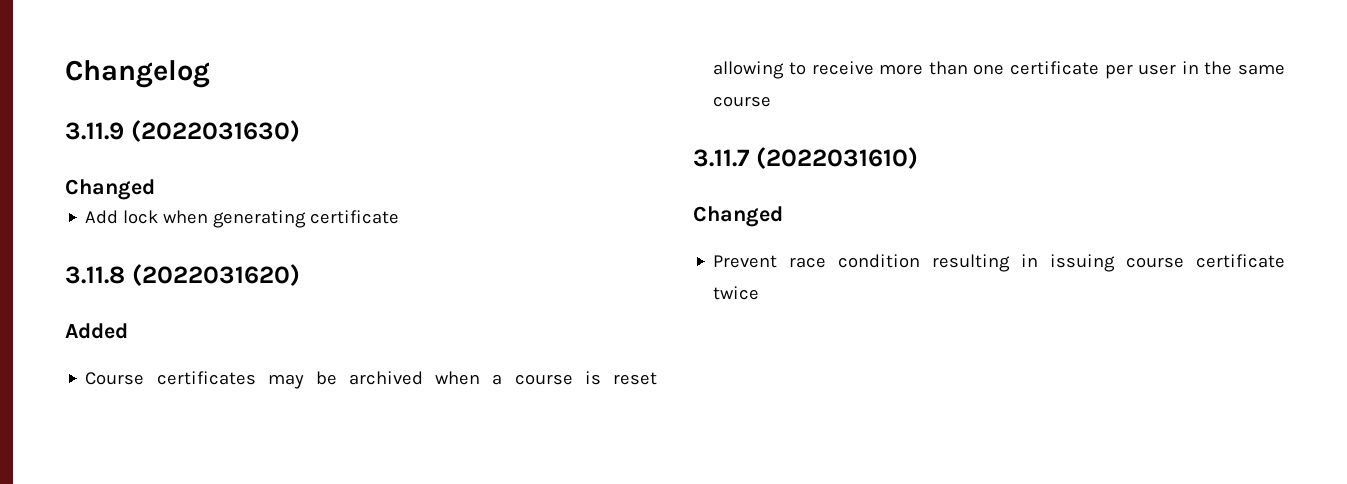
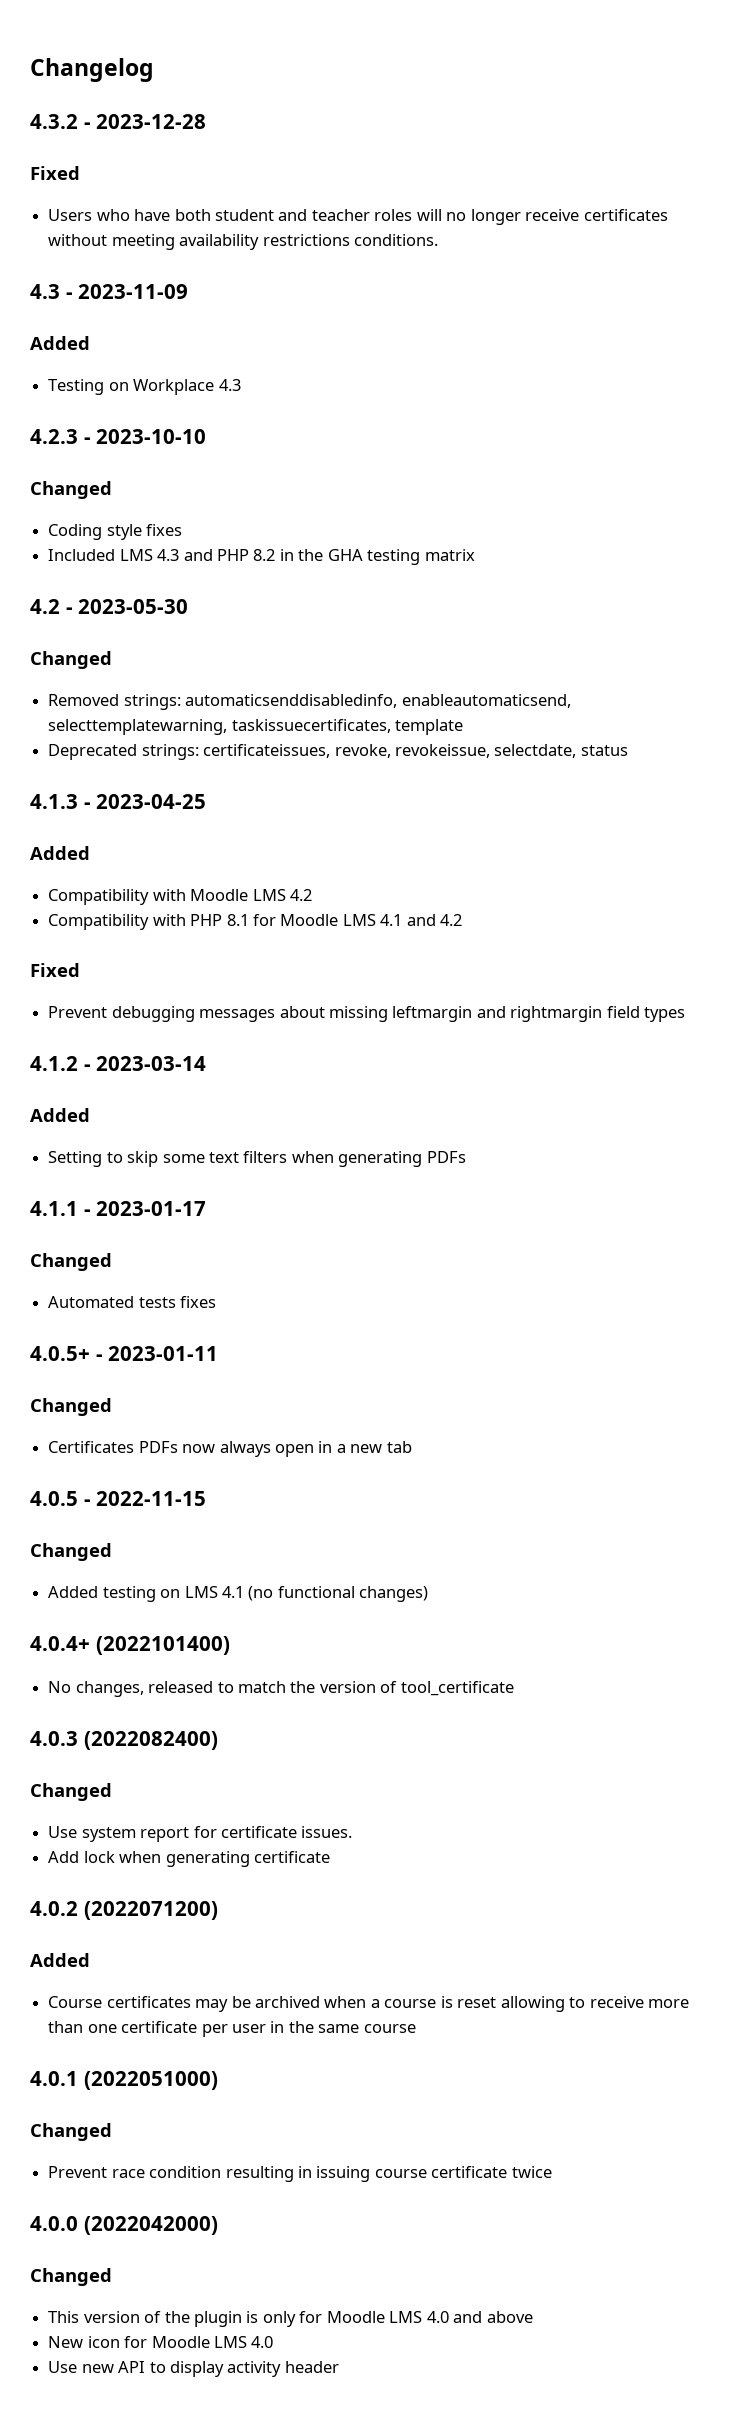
[65,120,300,142] [65,179,155,200] 3.11.9 (2022031630) // Changed -> [30,114,207,129] [30,166,80,180] [48,209,668,225] [48,234,438,250] [30,284,189,299] [30,336,90,350] [48,379,241,395] [30,429,207,444] [30,481,112,499] [48,524,183,540] [48,549,475,565] [30,599,189,614] [30,651,112,669] [48,694,571,710] [48,719,464,735] [48,744,628,760] [30,794,207,809] [30,846,90,860] [48,889,312,905] [48,914,463,930] [30,963,80,977] [48,1006,686,1022] [30,1056,207,1071] [30,1108,90,1122] [48,1151,466,1167] [30,1201,207,1216] [30,1253,112,1271] [48,1296,217,1308] [30,1346,219,1361] [30,1398,112,1416] [48,1441,412,1457] [30,1491,207,1506] [30,1543,112,1561] [48,1586,429,1602] [30,1636,230,1655] [48,1681,514,1697] [30,1731,218,1750] [30,1783,112,1801] [48,1826,353,1842] 4.3.2 - 2023-12-28 // Fixed // Users who have both student and teacher roles will no longer receive certificates without meeting availability restrictions conditions. // 4.3 - 2023-11-09 // Added // Testing on Workplace 4.3 // 4.2.3 - 2023-10-10 // Changed // Coding style fixes // Included LMS 4.3 and PHP 8.2 in the GHA testing matrix // 4.2 - 2023-05-30 // Changed // Removed strings: automaticsenddisabledinfo, enableautomaticsend, selecttemplatewarning, taskissuecertificates, template // Deprecated strings: certificateissues, revoke, revokeissue, selectdate, status // 4.1.3 - 2023-04-25 // Added // Compatibility with Moodle LMS 4.2 // Compatibility with PHP 8.1 for Moodle LMS 4.1 and 4.2 // Fixed // Prevent debugging messages about missing leftmargin and rightmargin field types // 4.1.2 - 2023-03-14 // Added // Setting to skip some text filters when generating PDFs // 4.1.1 - 2023-01-17 // Changed // Automated tests fixes // 4.0.5+ - 2023-01-11 // Changed // Certificates PDFs now always open in a new tab // 4.0.5 - 2022-11-15 // Changed // Added testing on LMS 4.1 (no functional changes) // 4.0.4+ (2022101400) // No changes, released to match the version of tool_certificate // 4.0.3 (2022082400) // Changed // Use system report for certificate issues.
[65,264,300,286] 3.11.8 (2022031620) -> [30,1901,218,1920] 4.0.2 (2022071200)
[693,147,918,169] 3.11.7 (2022031610) -> [30,2071,218,2090] 4.0.1 (2022051000)
(760, 293) none -> [30,2216,218,2235] [30,2268,112,2286] [48,2311,533,2327] [48,2336,274,2348] [48,2361,339,2377] // 4.0.0 (2022042000) // Changed // This version of the plugin is only for Moodle LMS 4.0 and above // New icon for Moodle LMS 4.0 // Use new API to display activity header

